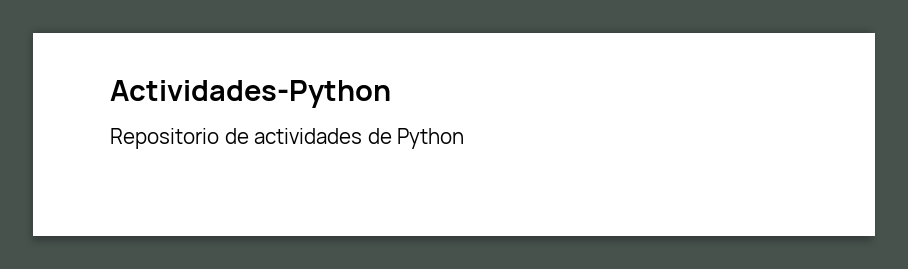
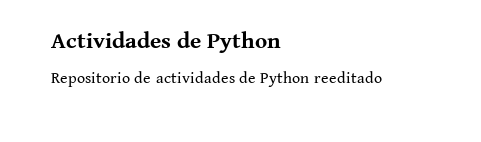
[110,80,391,108] Actividades-Python -> [51,31,282,53] Actividades de Python
(465, 138) none -> [313,71,382,83] reeditado

